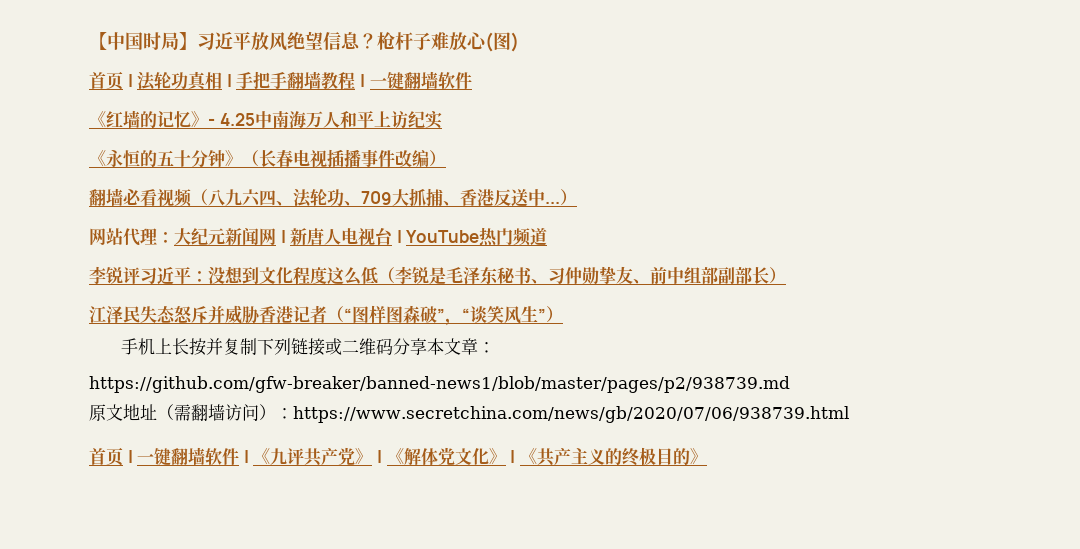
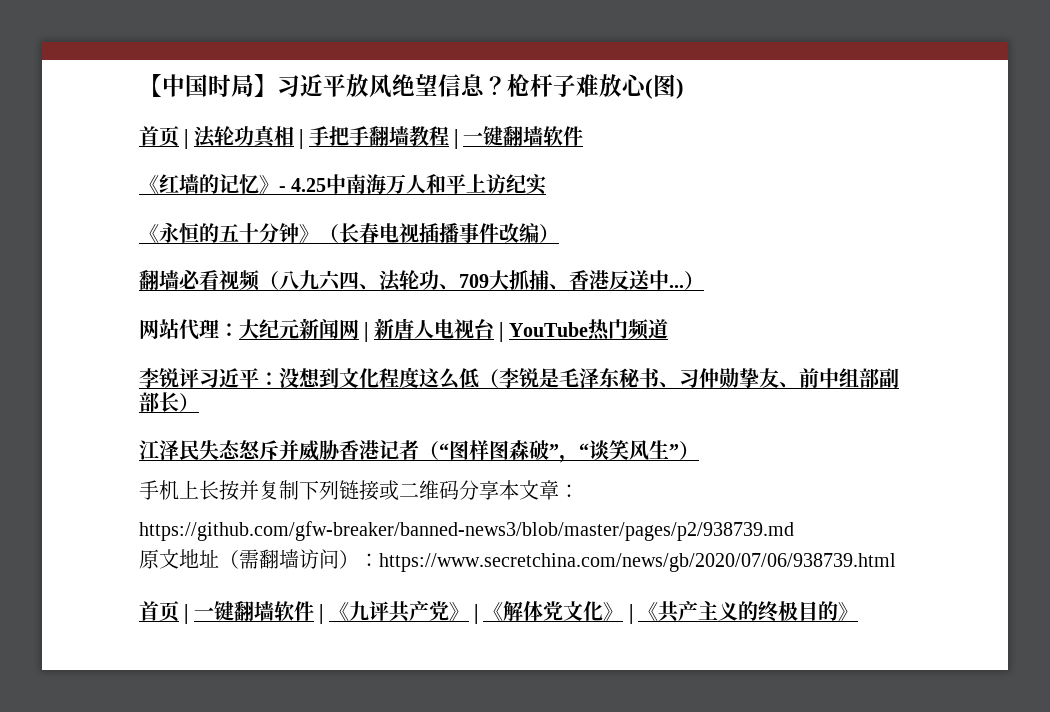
[89,376,790,393] https://github.com/gfw-breaker/banned-news1/blob/master/pages/p2/938739.md -> [139,521,794,541] https://github.com/gfw-breaker/banned-news3/blob/master/pages/p2/938739.md

